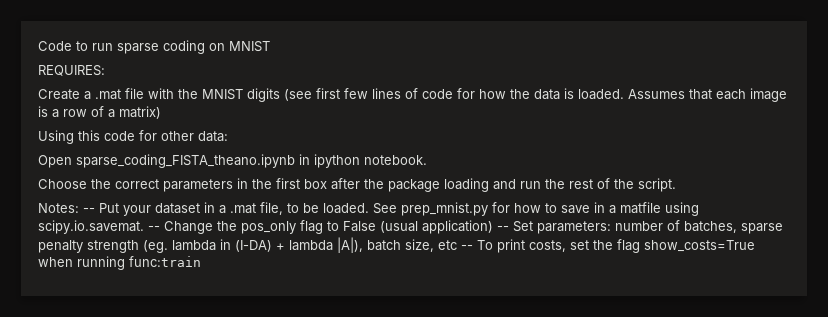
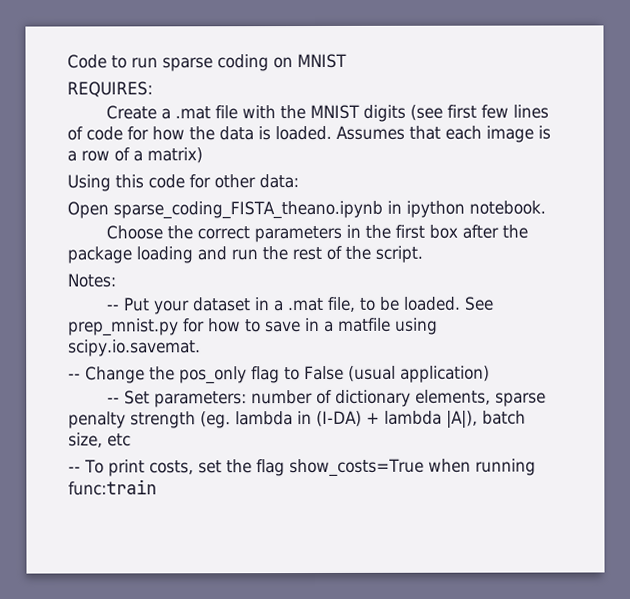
(79, 208) none -> (116, 280) //
(144, 227) none -> (201, 348) //
(493, 227) none -> (490, 374) //
[684,221,737,233] batches, -> [335,389,492,407] dictionary elements,
(457, 245) none -> (131, 440) //

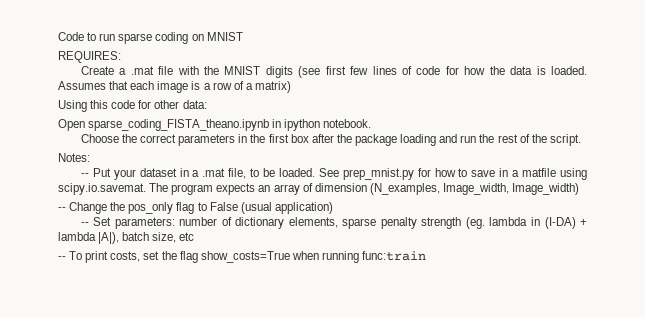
(201, 348) none -> [149,183,580,195] The program expects an array of dimension (N_examples, Image_width, Image_width)

